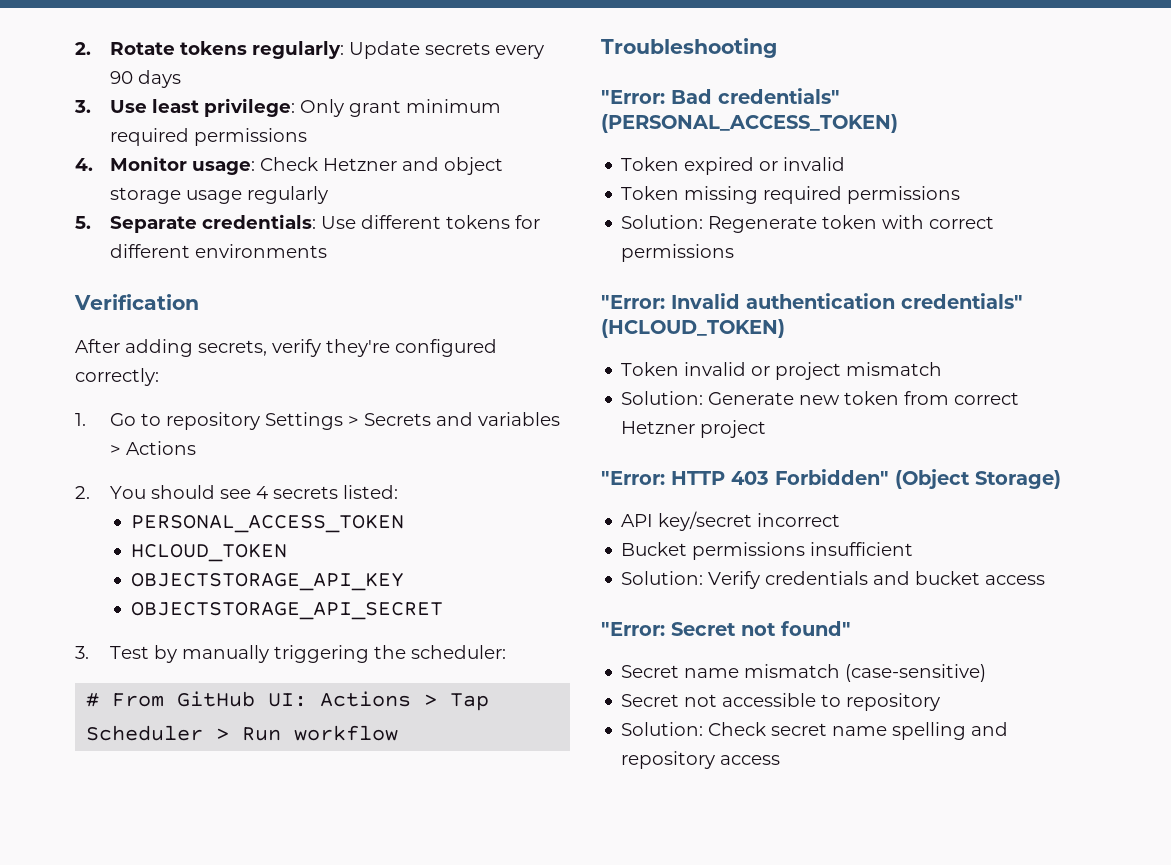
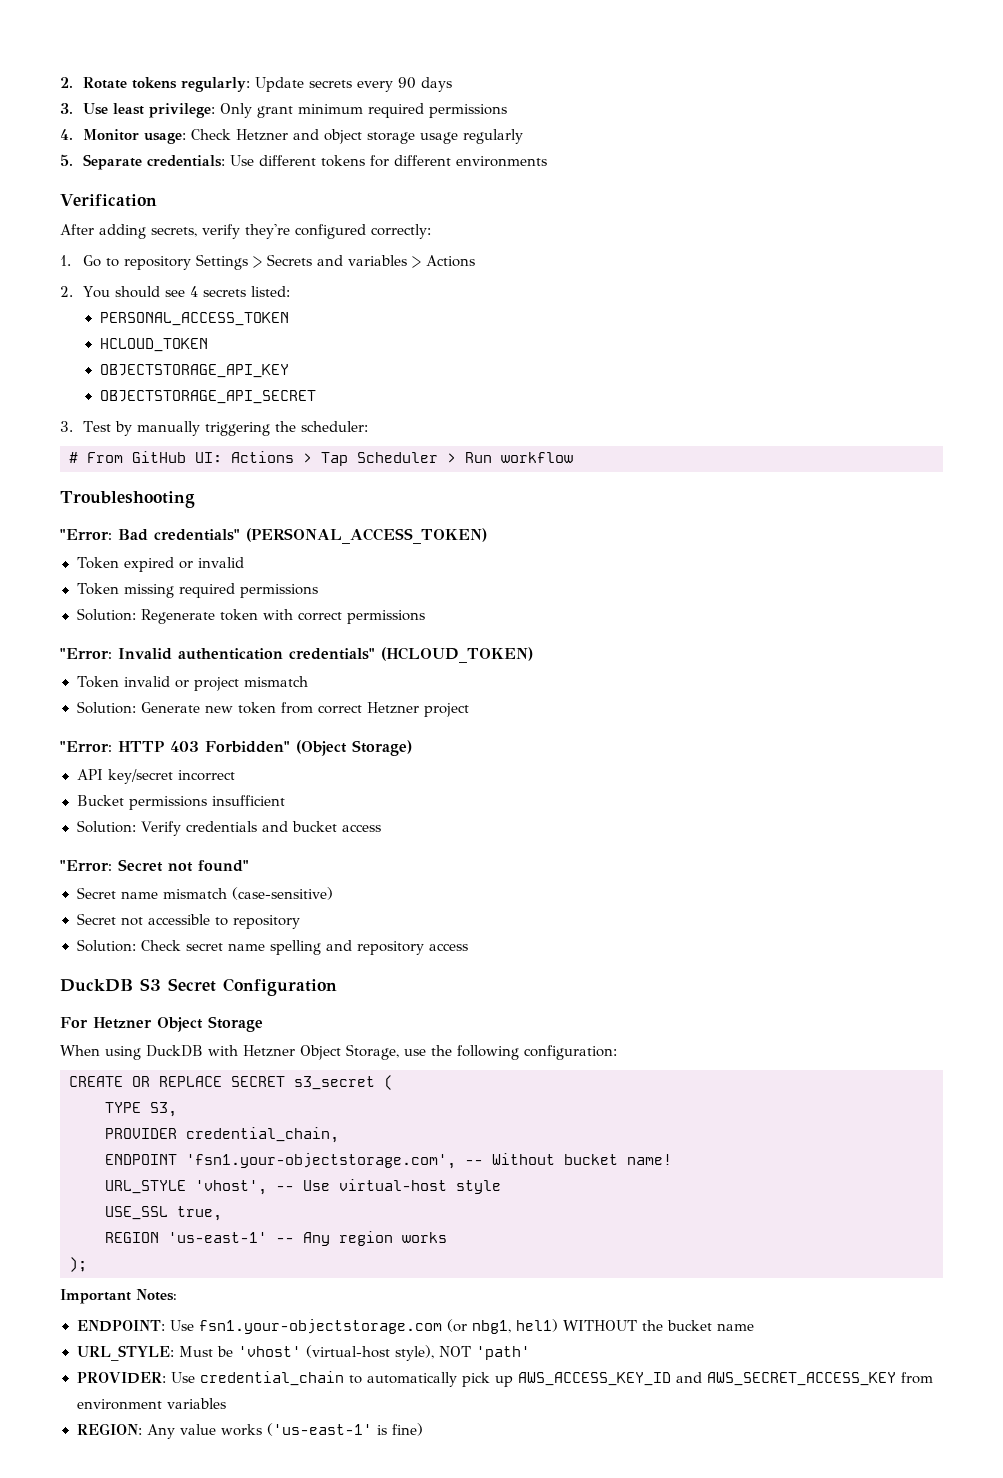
(781, 760) none -> [60,978,337,996] [60,1016,263,1032] [60,1044,617,1060] [69,1075,393,1090] [105,1102,177,1117] [105,1127,339,1143] [105,1153,672,1169] [105,1179,501,1195] [105,1206,222,1221] [105,1231,447,1246] [69,1257,87,1272] [60,1289,177,1304] [76,1319,754,1334] [76,1345,530,1361] [76,1371,933,1387] [76,1398,226,1410] [76,1423,423,1439] // DuckDB S3 Secret Configuration // For Hetzner Object Storage // When using DuckDB with Hetzner Object Storage, use the following configuration: // CREATE OR REPLACE SECRET s3_secret ( // TYPE S3, // PROVIDER credential_chain, // ENDPOINT 'fsn1.your-objectstorage.com', -- Without bucket name! // URL_STYLE 'vhost', -- Use virtual-host style // USE_SSL true, // REGION 'us-east-1' -- Any region works // ); // Important Notes: // ENDPOINT: Use fsn1.your-objectstorage.com (or nbg1, hel1) WITHOUT the bucket name // URL_STYLE: Must be 'vhost' (virtual-host style), NOT 'path' // PROVIDER: Use credential_chain to automatically pick up AWS_ACCESS_KEY_ID and AWS_SECRET_ACCESS_KEY from environment variables // REGION: Any value works ('us-east-1' is fine)

